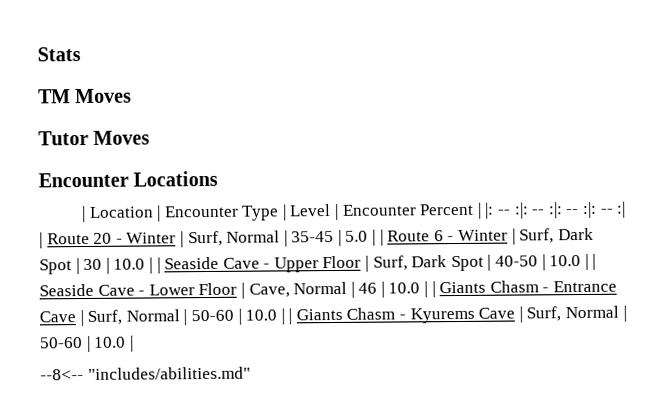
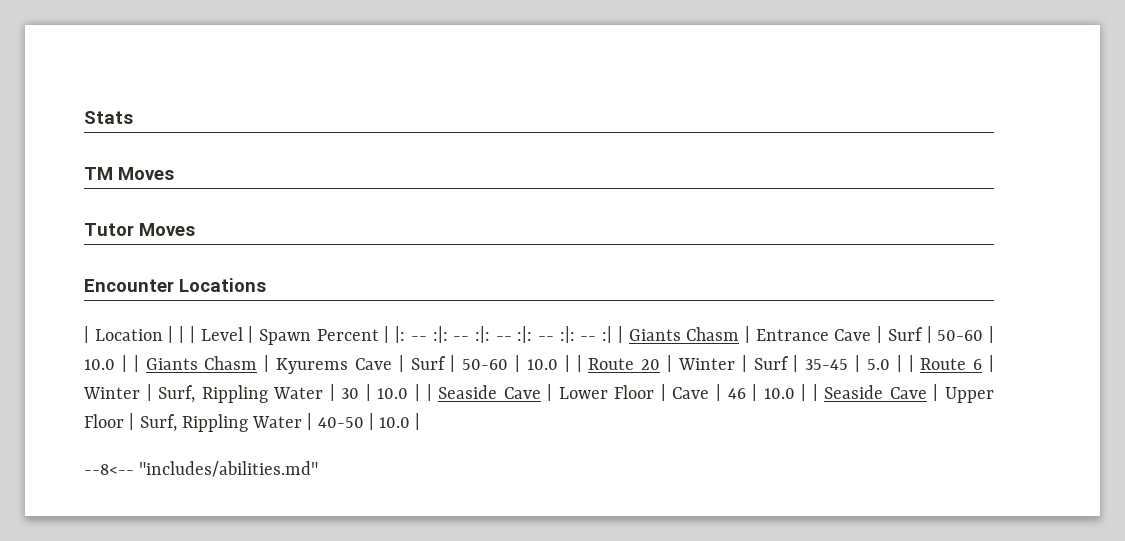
[163,205,280,221] Encounter Type -> [179,326,185,343] |
[341,204,417,216] Encounter -> [258,329,311,345] Spawn
[616,201,627,218] :| -> [559,326,995,343] [84,355,570,374] :|: -- :| | Giants Chasm | Entrance Cave | Surf | 50-60 | 10.0 | | Giants Chasm | Kyurems Cave | Surf | 50-60 | 10.0 |
[115,230,281,248] - Winter | Surf, Normal -> [666,355,789,372] | Winter | Surf
[447,227,594,245] [39,259,72,275] - Winter | Surf, Dark Spot -> [989,355,995,372] [83,384,324,403] | Winter | Surf, Rippling Water
[263,253,597,273] [39,280,618,299] [39,305,627,327] [40,337,83,349] - Upper Floor | Surf, Dark Spot | 40-50 | 10.0 | | Seaside Cave - Lower Floor | Cave, Normal | 46 | 10.0 | | Giants Chasm - Entrance Cave | Surf, Normal | 50-60 | 10.0 | | Giants Chasm - Kyurems Cave | Surf, Normal | 50-60 -> [547,384,994,403] [84,413,364,432] | Lower Floor | Cave | 46 | 10.0 | | Seaside Cave | Upper Floor | Surf, Rippling Water | 40-50

